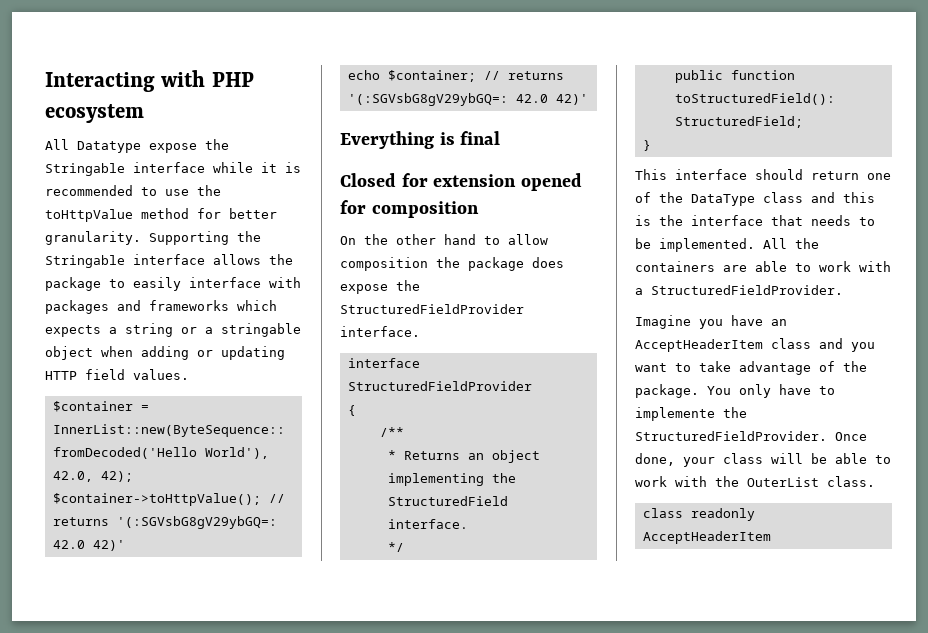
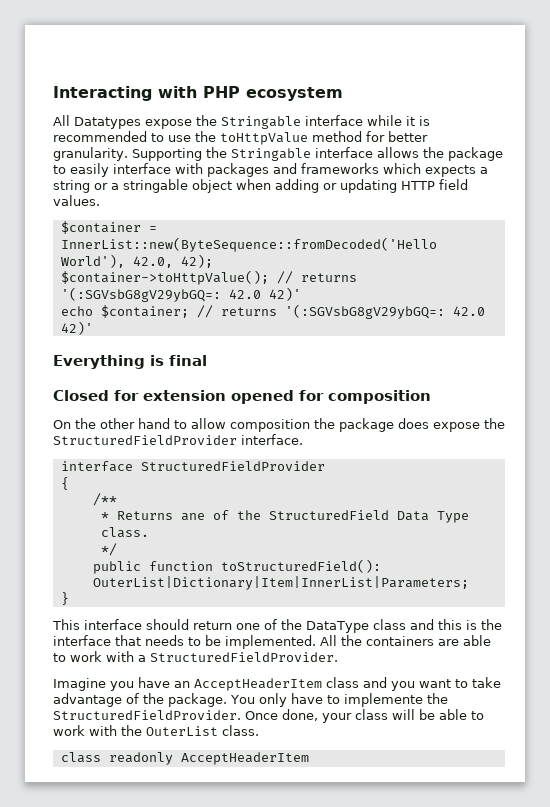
[77,141,141,153] Datatype -> [74,117,141,129] Datatypes
[467,450,540,463] [387,473,516,486] [387,496,508,506] [387,519,468,529] an object implementing the StructuredField interface. -> [180,510,469,523] [100,527,149,538] ane of the StructuredField Data Type class.
[674,116,803,128] StructuredField; -> [92,576,469,590] OuterList|Dictionary|Item|InnerList|Parameters;

